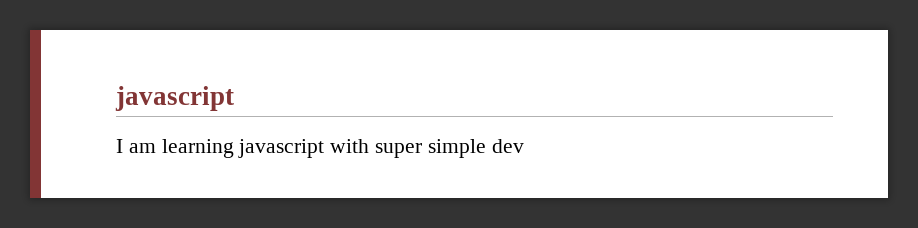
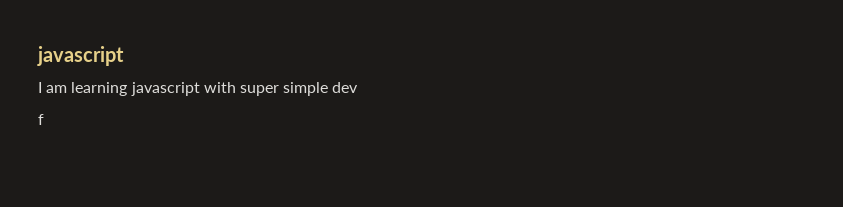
(524, 146) none -> [38,114,44,125] // f

